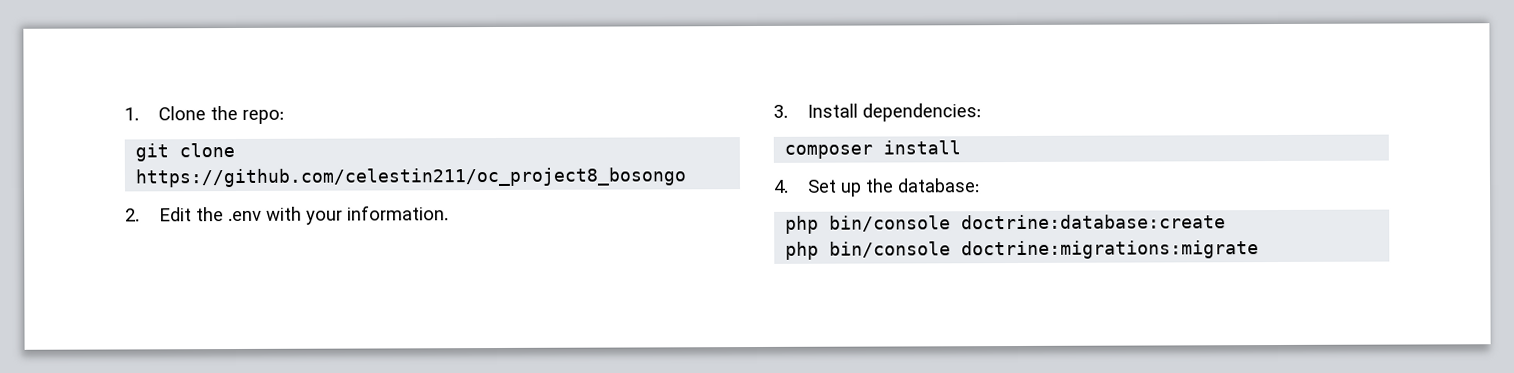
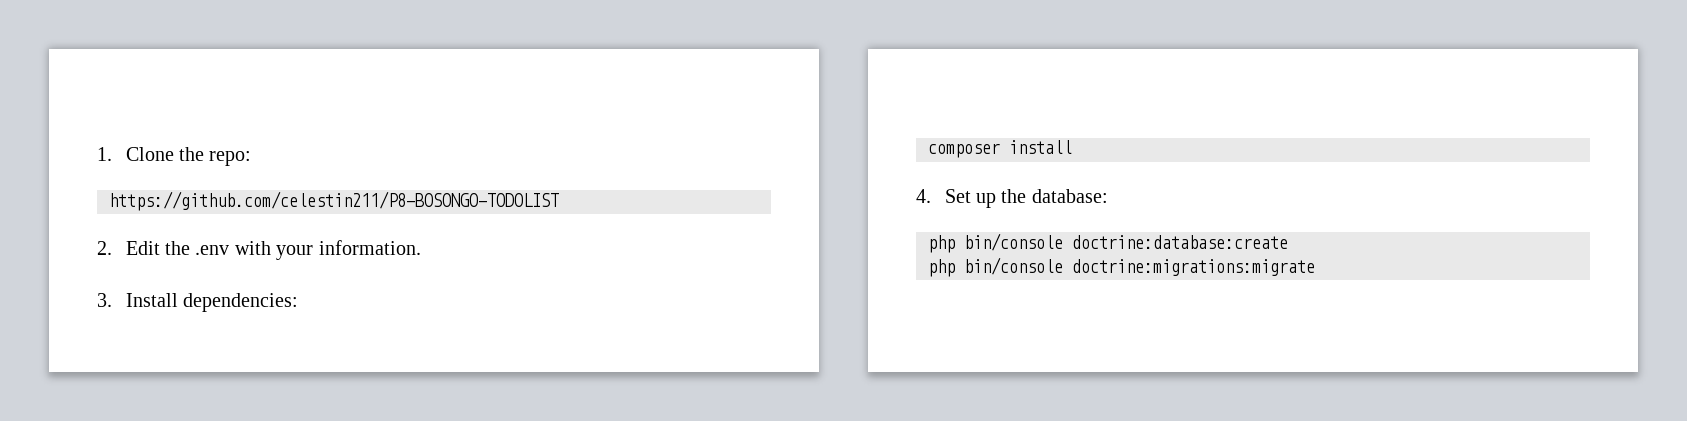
[135,143,236,162] [135,167,687,188] git clone https://github.com/celestin211/oc_project8_bosongo -> [109,191,559,211] https://github.com/celestin211/P8-BOSONGO-TODOLIST

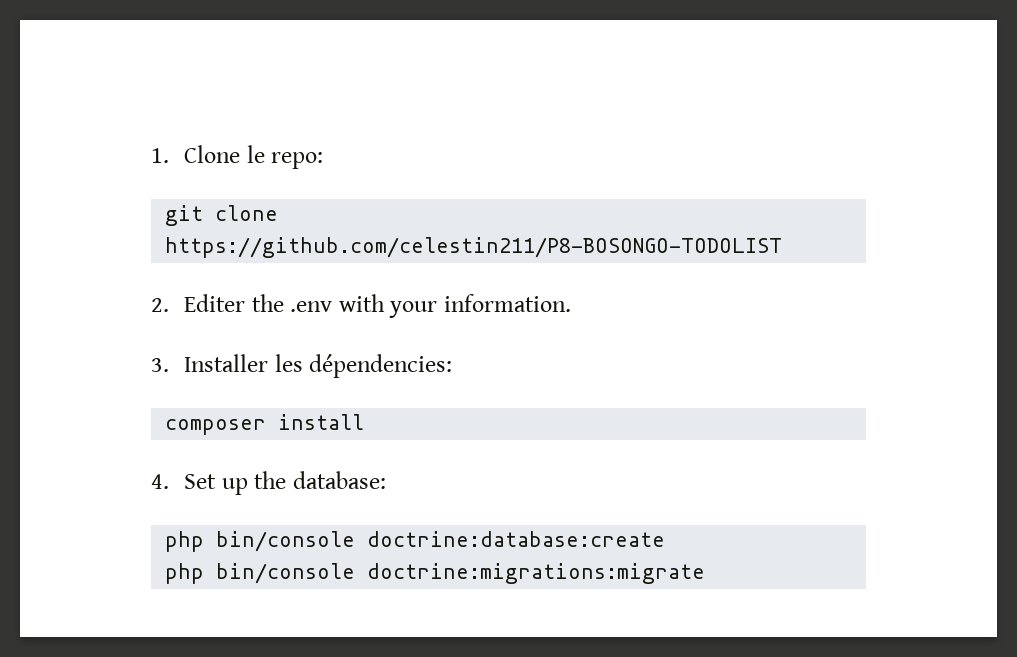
[179,147,205,161] the -> [246,145,265,163] le
(252, 158) none -> [165,205,279,226] git clone
[125,241,160,255] Edit -> [184,294,246,312] Editer
[125,293,299,312] Install dependencies: -> [184,354,453,378] Installer les dépendencies:

